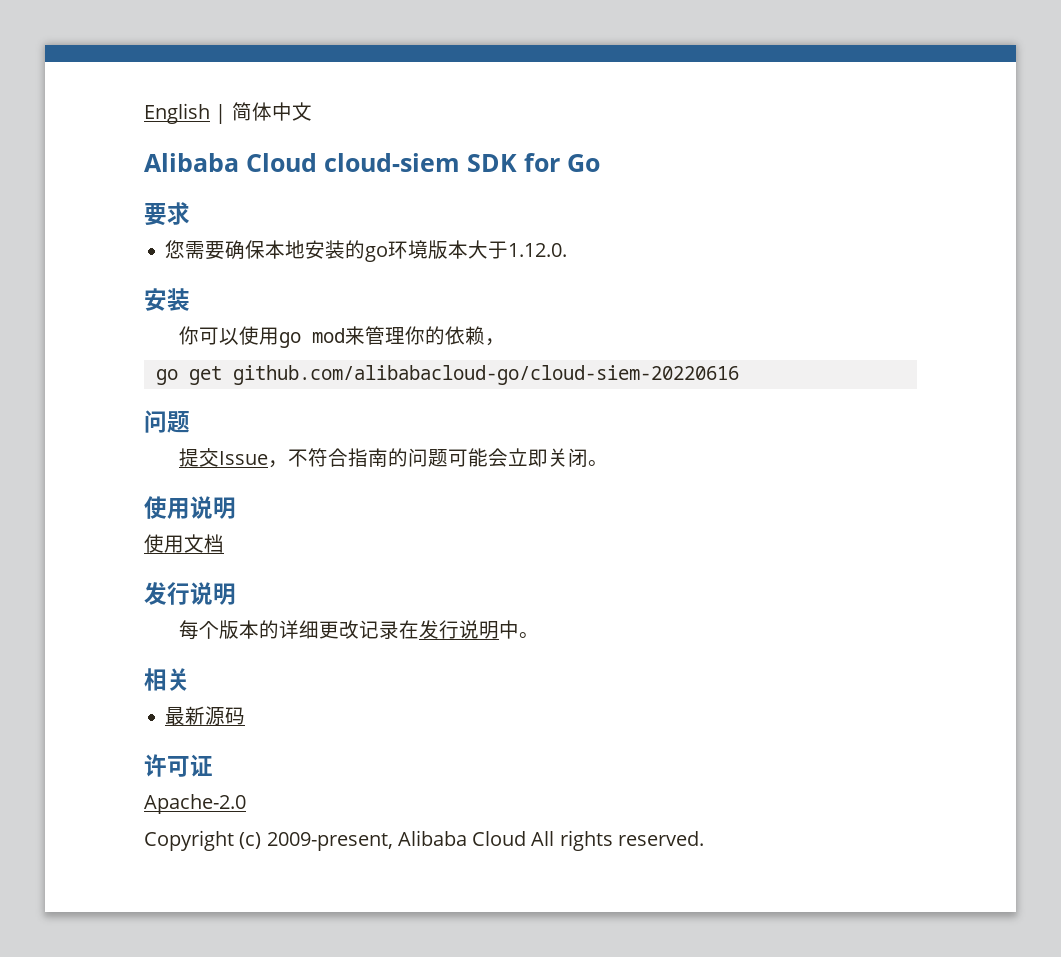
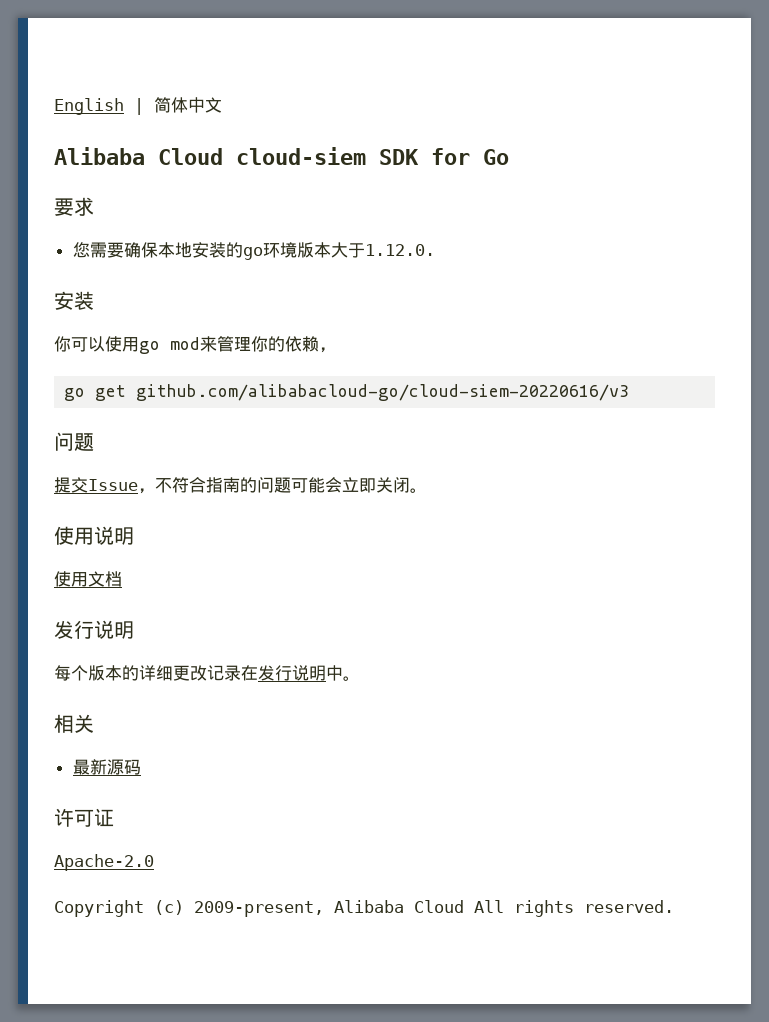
[232,365,739,385] github.com/alibabacloud-go/cloud-siem-20220616 -> [136,384,630,401] github.com/alibabacloud-go/cloud-siem-20220616/v3

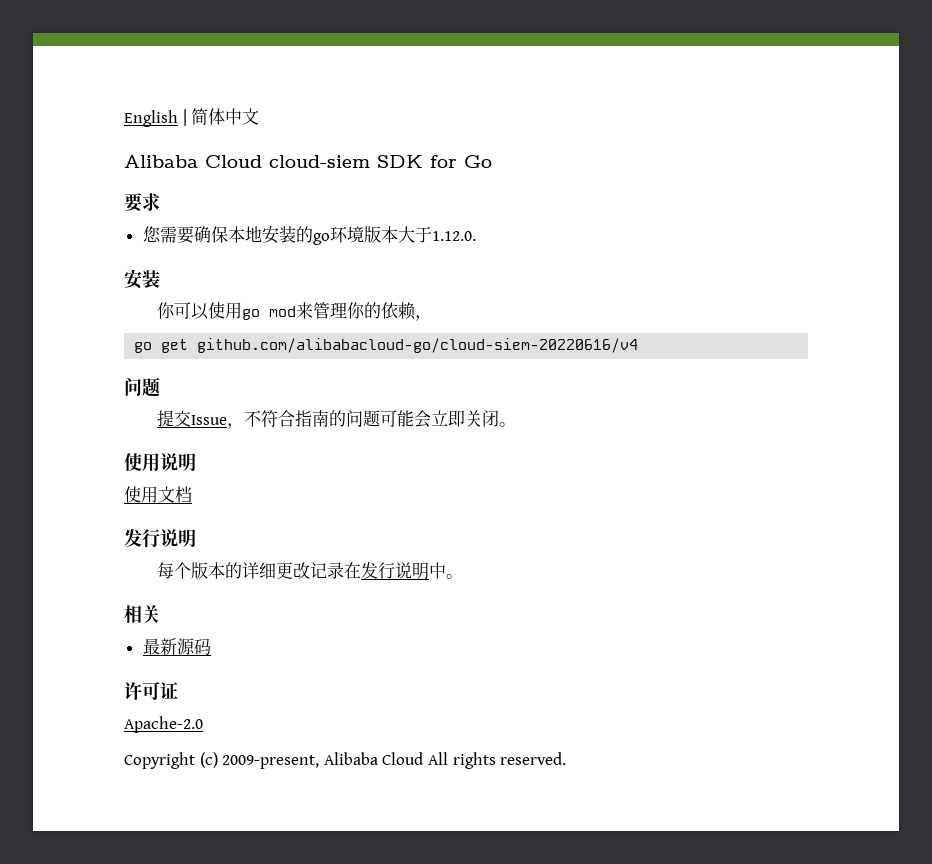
[136,384,630,401] github.com/alibabacloud-go/cloud-siem-20220616/v3 -> [197,338,639,353] github.com/alibabacloud-go/cloud-siem-20220616/v4

